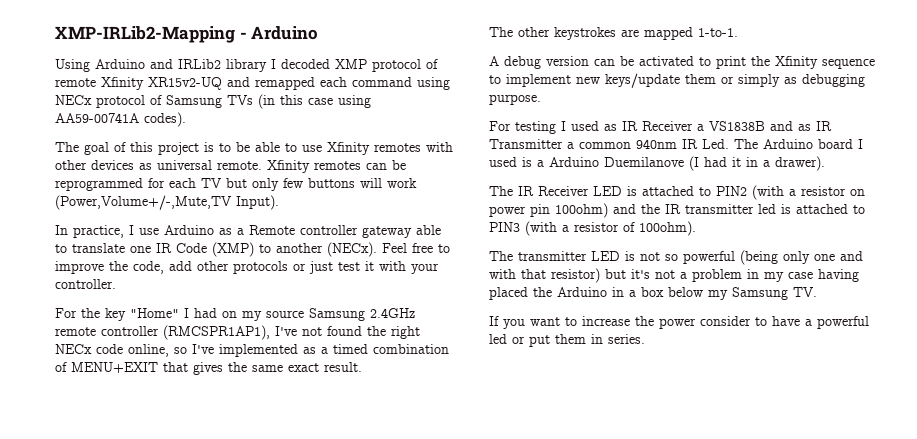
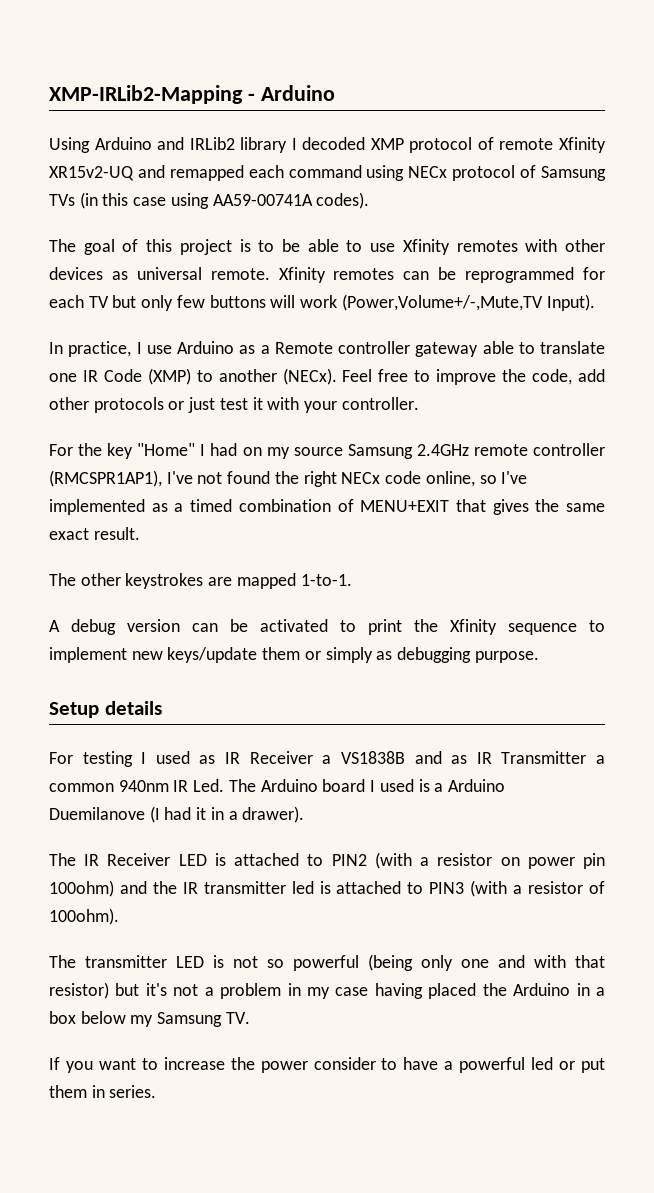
(541, 99) none -> [49,701,162,718] // Setup details

